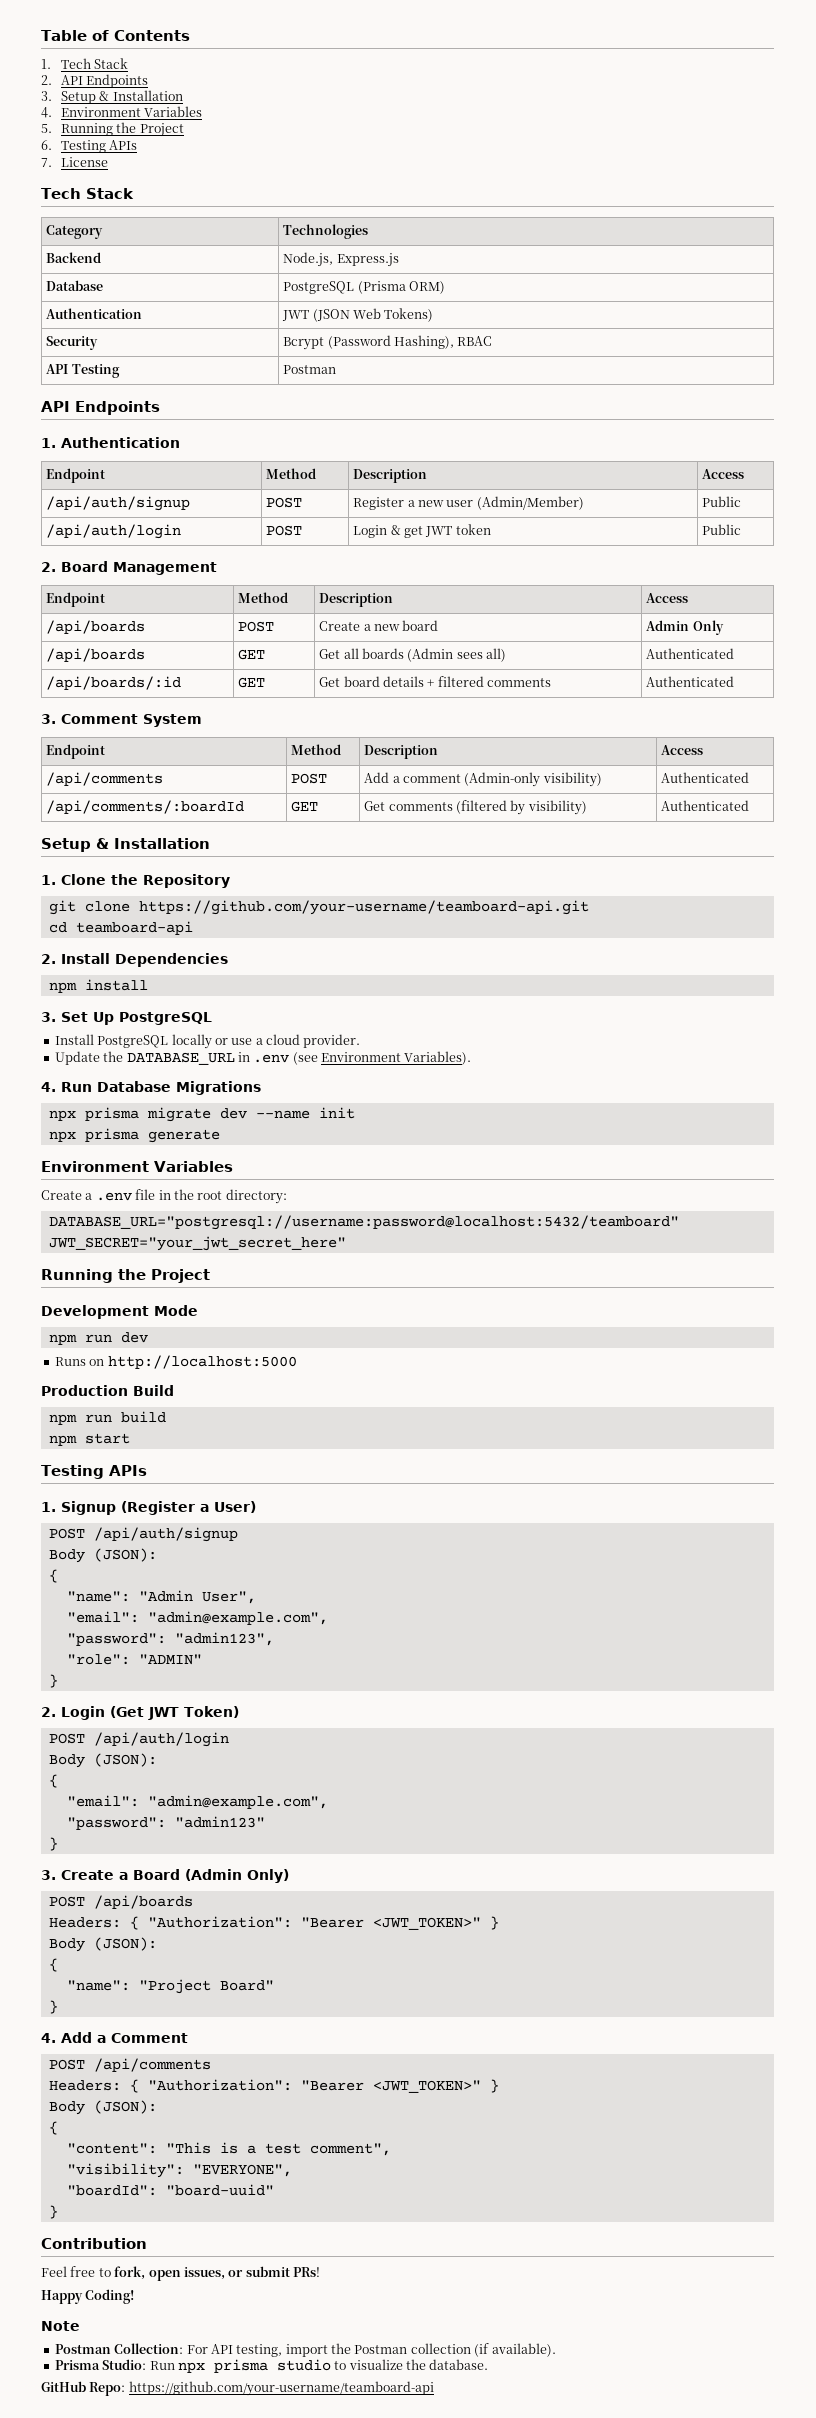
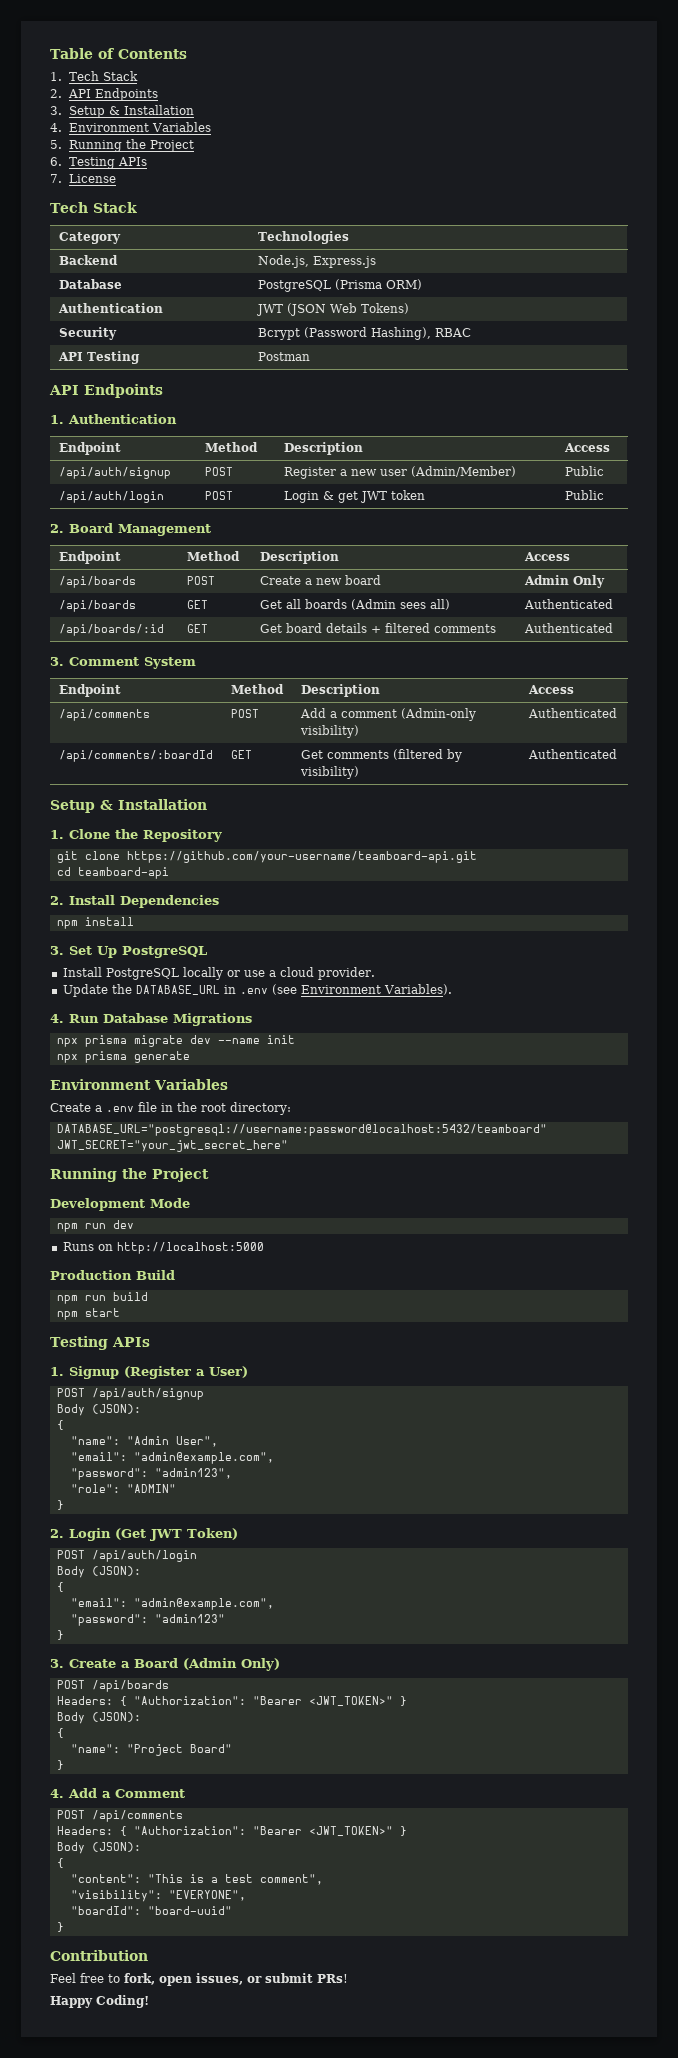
[41,2321,80,2331] [54,2343,556,2357] [54,2359,489,2373] [41,2381,434,2396] // Note // Postman Collection: For API testing, import the Postman collection (if available). // Prisma Studio: Run npx prisma studio to visualize the database. // GitHub Repo: https://github.com/your-username/teamboard-api -> (149, 2001) none

